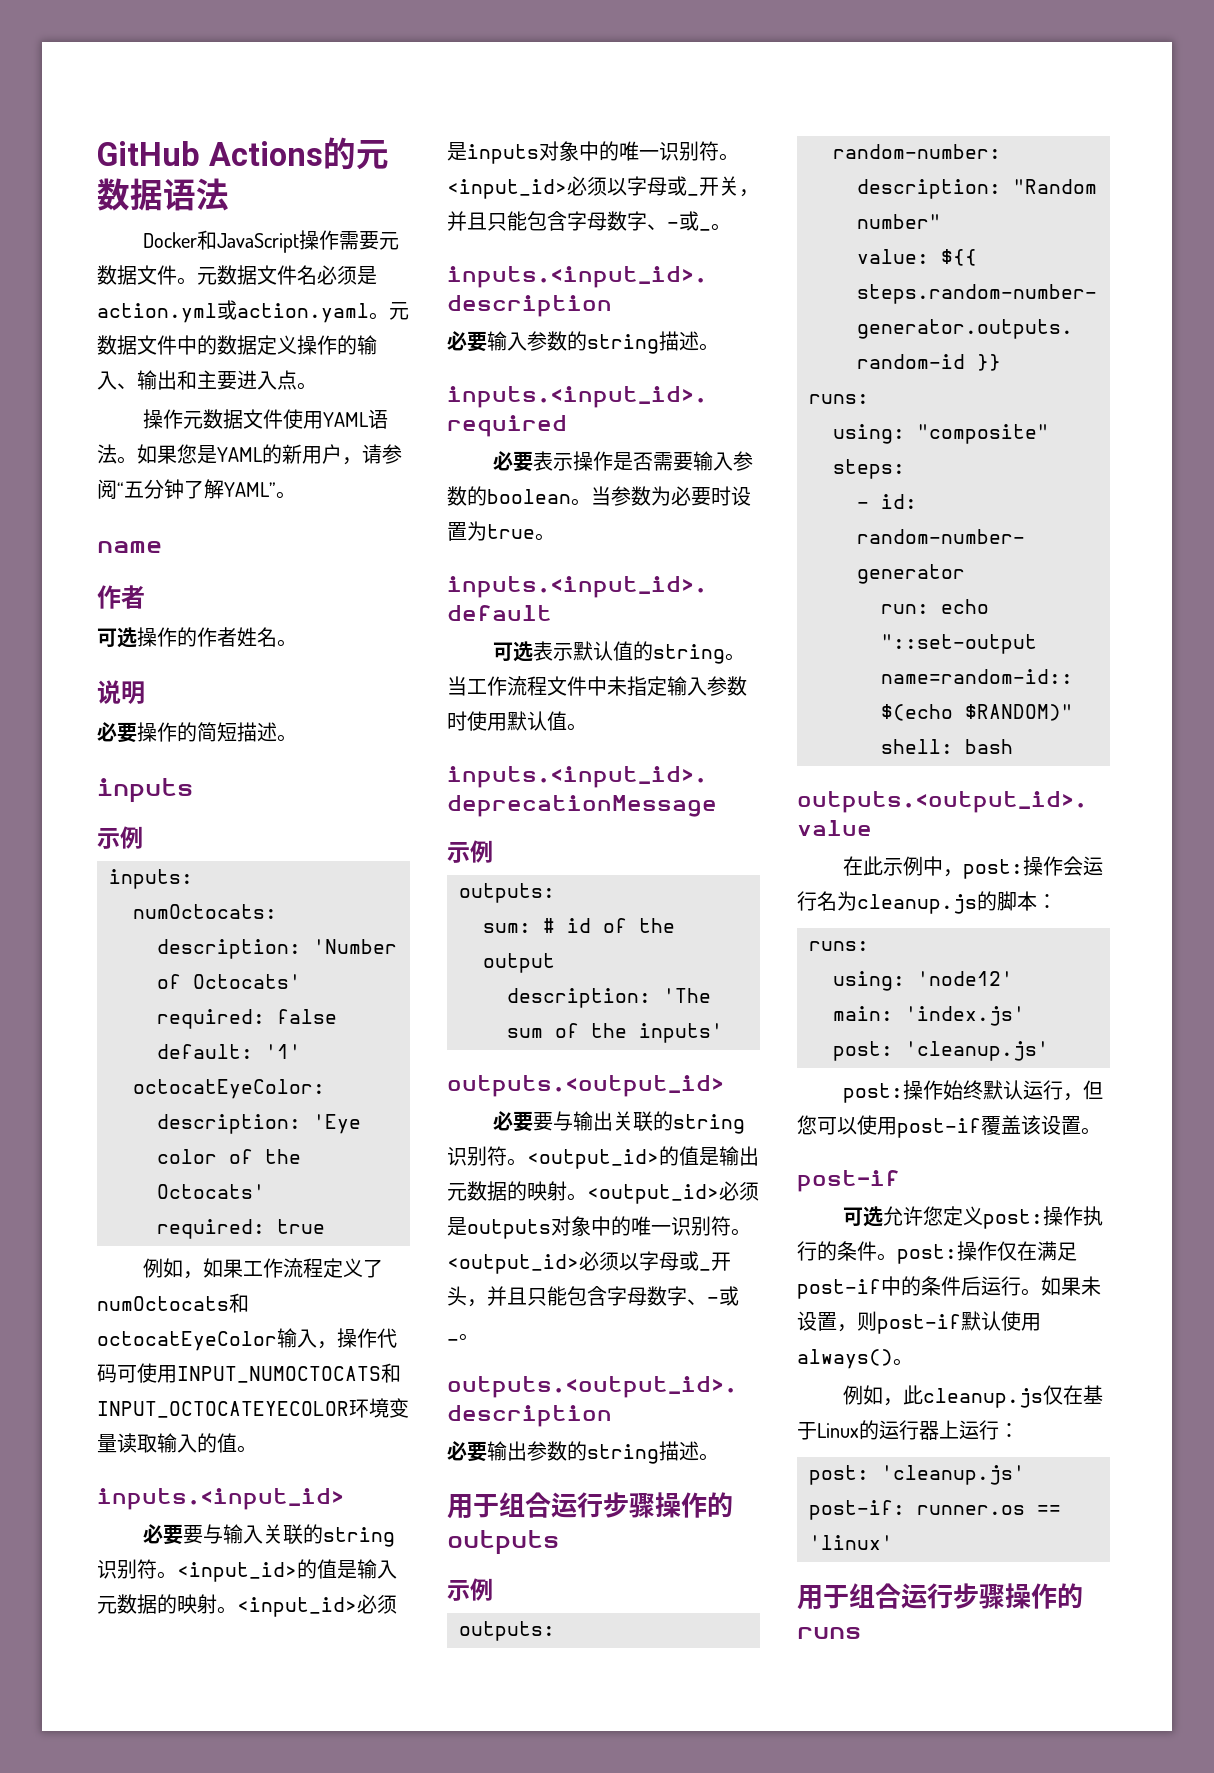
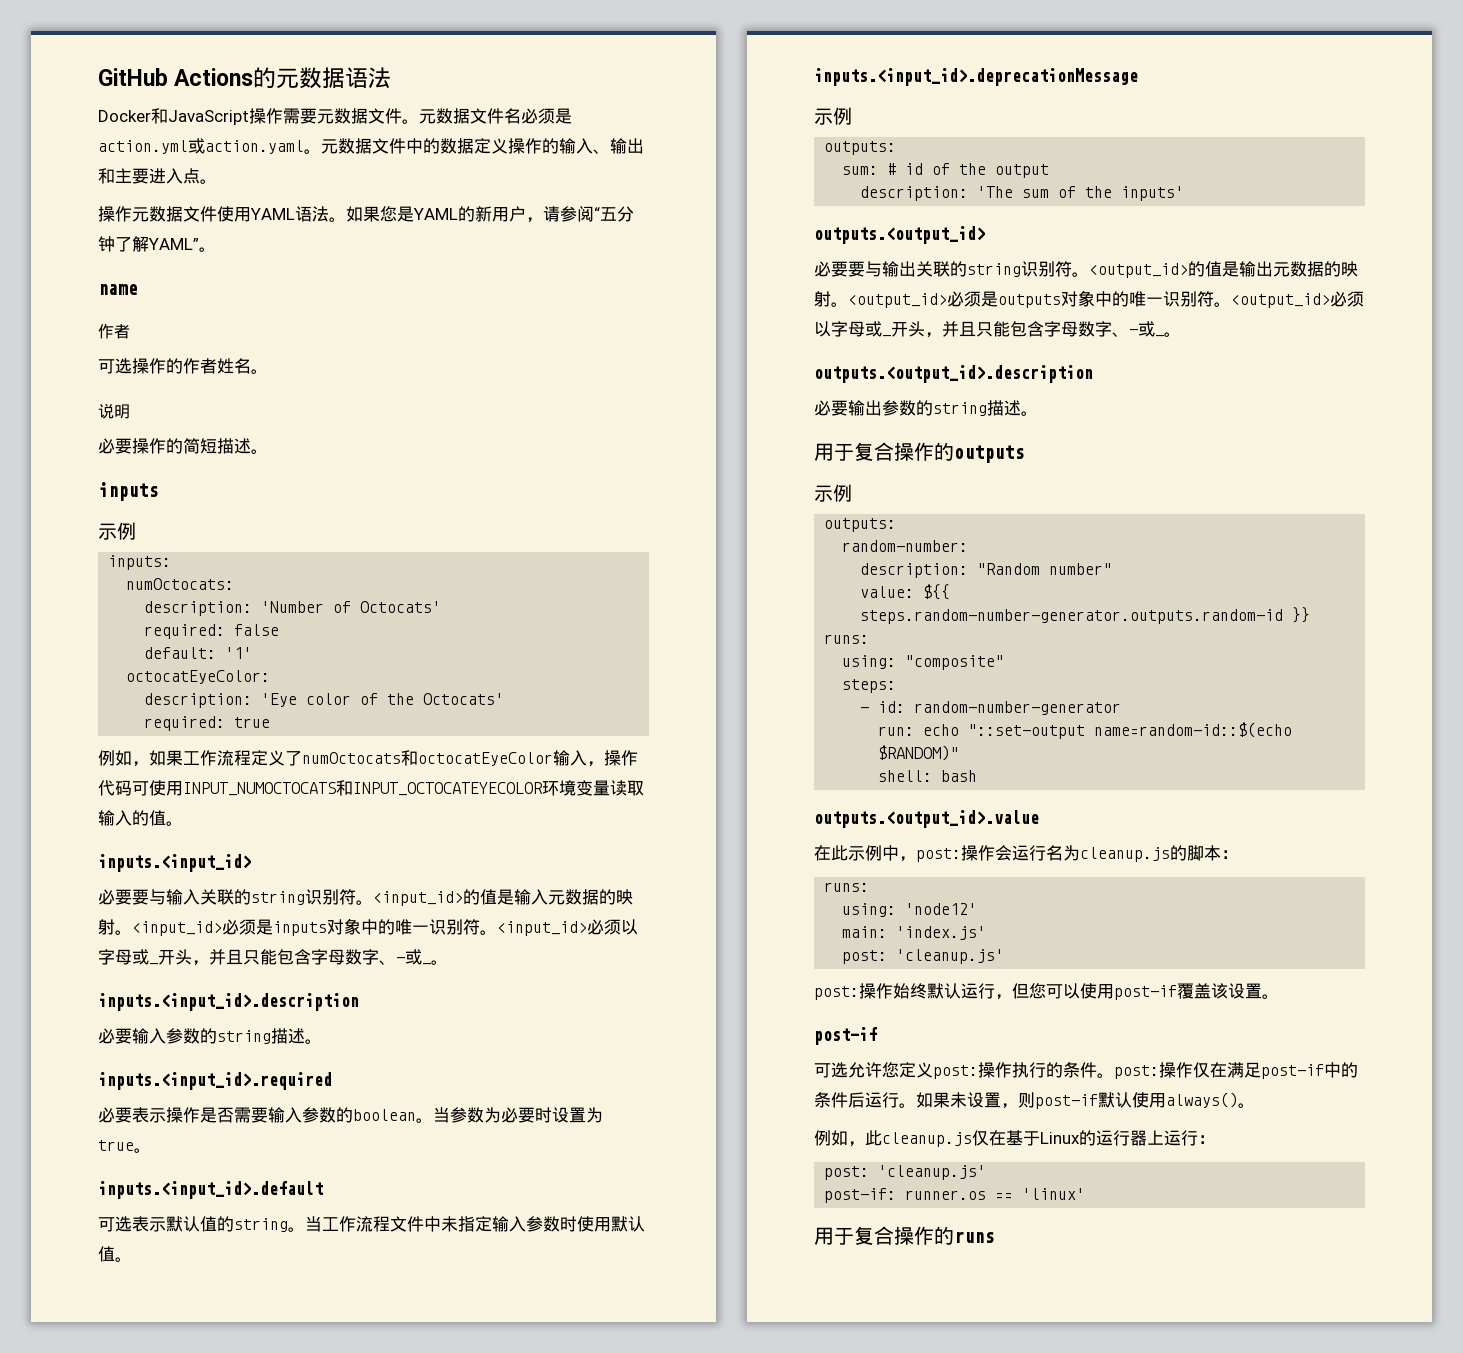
[719,176,739,196] 关 -> [175,949,192,965] 头
[499,1492,655,1518] 组合运行步骤 -> [854,442,894,461] 复合
[849,1583,1005,1609] 组合运行步骤 -> [854,1226,894,1245] 复合

